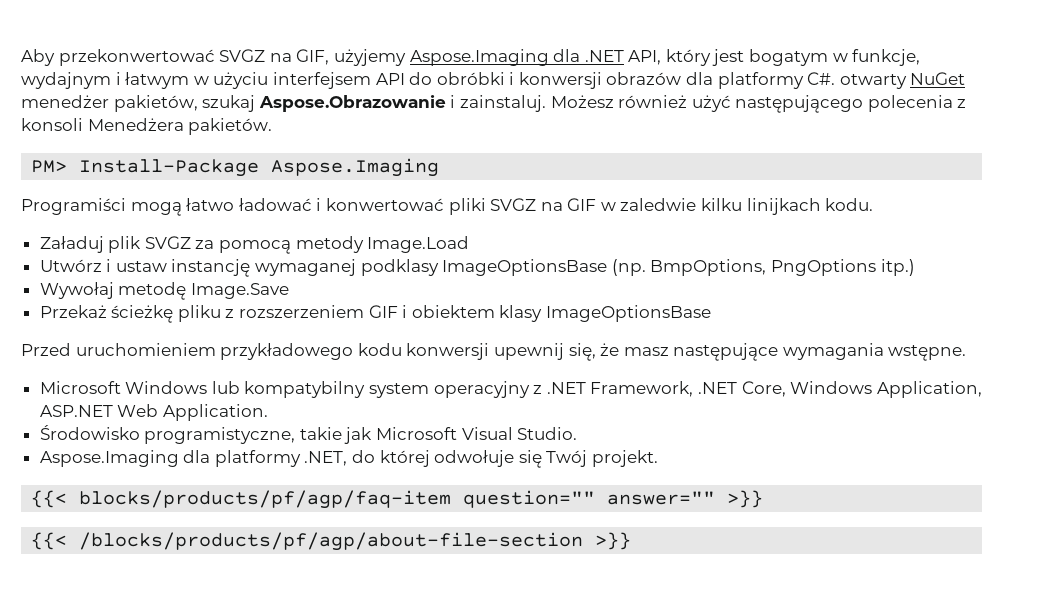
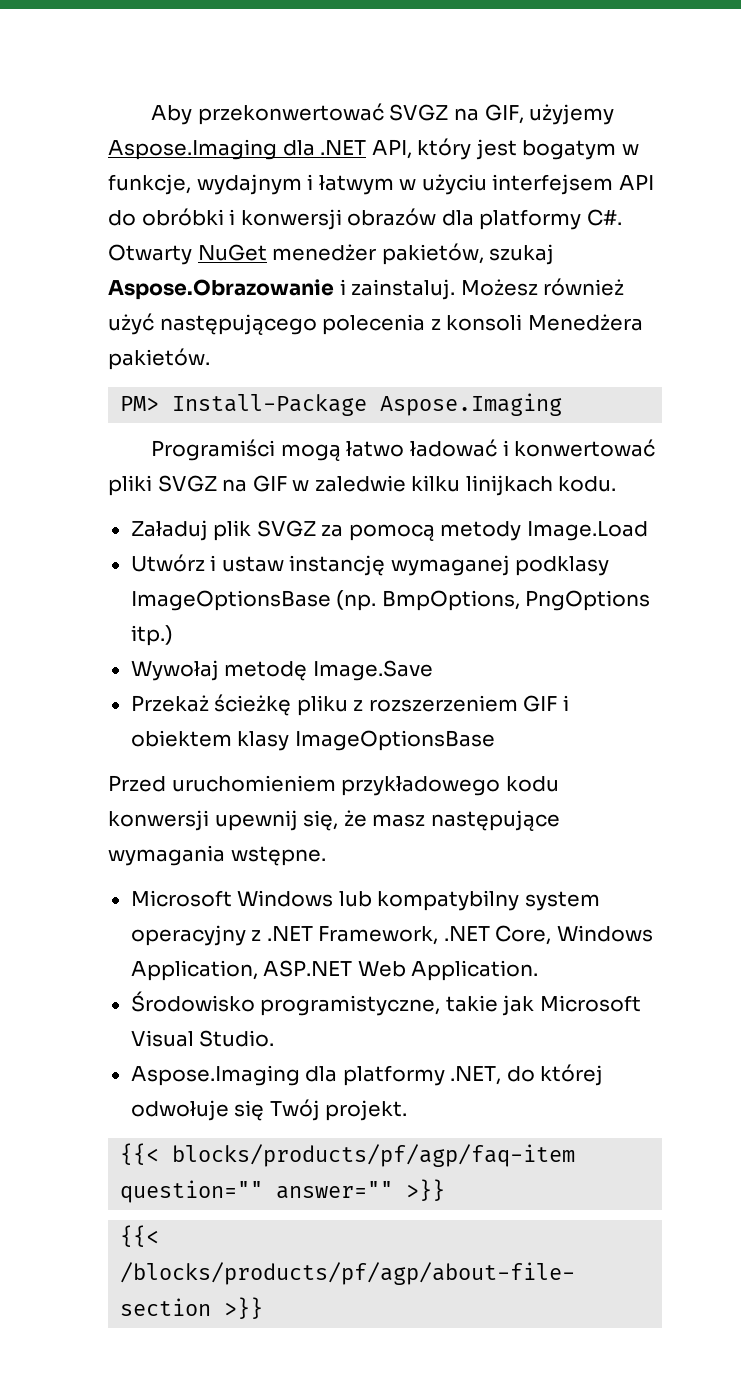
[839,74,907,89] otwarty -> [108,244,192,265] Otwarty

